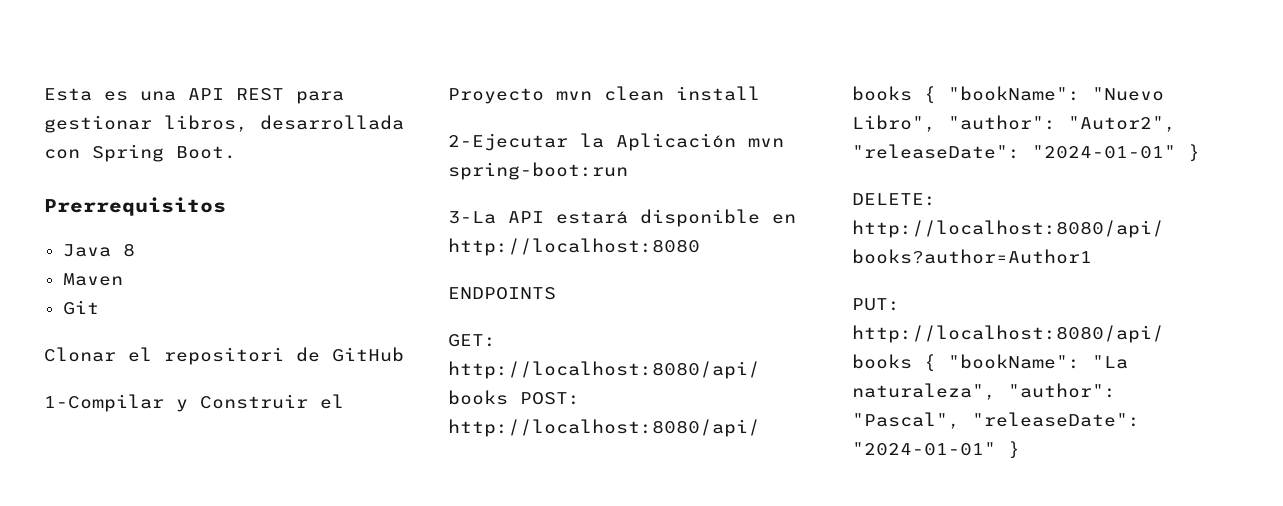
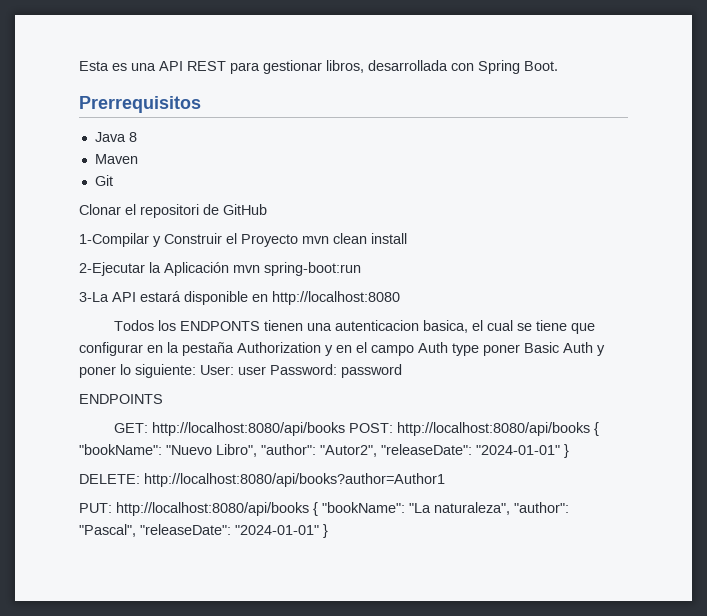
(700, 247) none -> [113,320,595,334] [79,342,605,356] [79,364,402,378] // Todos los ENDPONTS tienen una autenticacion basica, el cual se tiene que configurar en la pestaña Authorization y en el campo Auth type poner Basic Auth y poner lo siguiente: User: user Password: password

